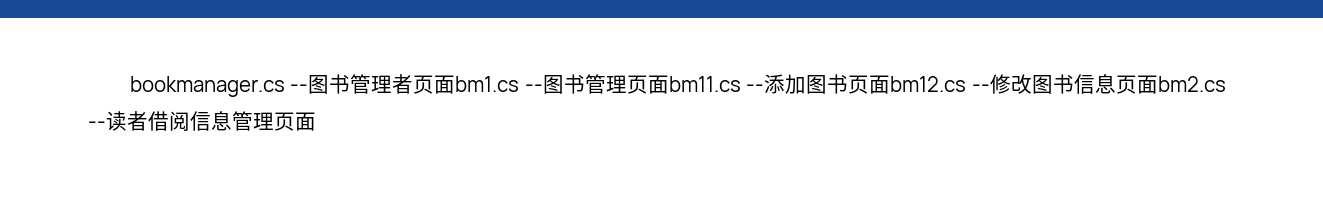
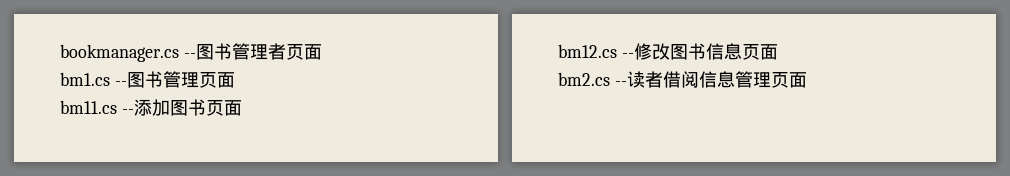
(456, 84) none -> (322, 52) //
(669, 84) none -> (235, 80) //
(891, 84) none -> (242, 108) //
(1158, 84) none -> (778, 52) //

